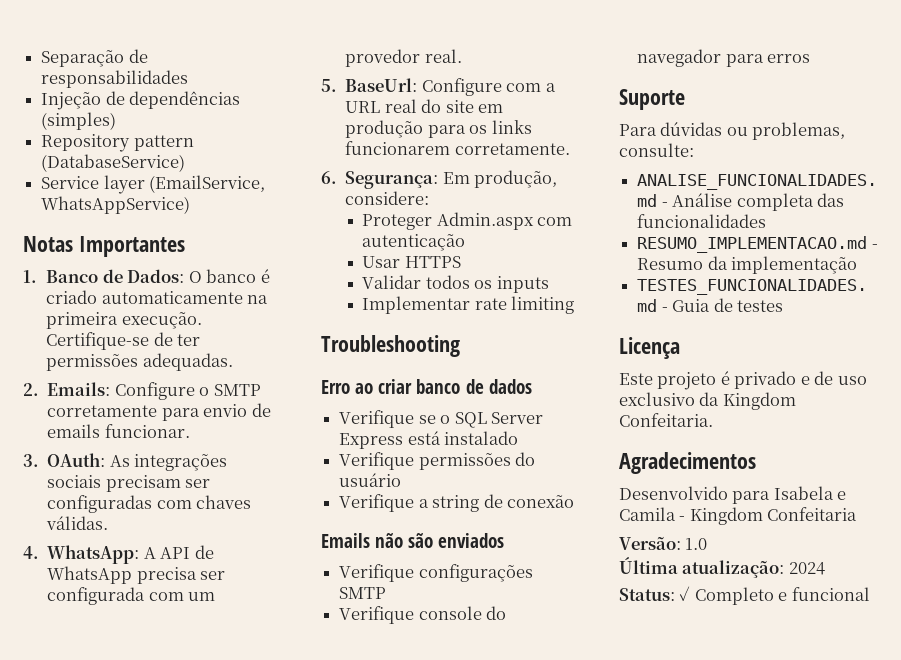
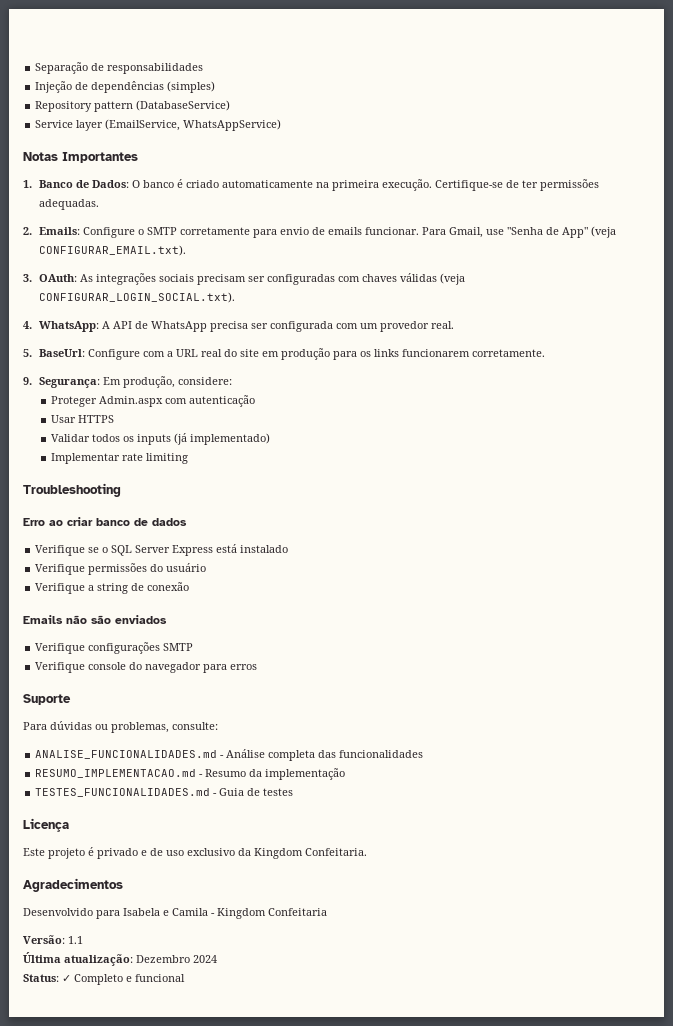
(190, 431) none -> [422,226,617,238] [39,245,187,256] Para Gmail, use "Senha de App" (veja CONFIGURAR_EMAIL.txt).
[46,516,109,530] válidas. -> [400,273,466,285] [39,292,236,303] válidas (veja CONFIGURAR_LOGIN_SOCIAL.txt).
[321,171,337,184] 6. -> [23,377,32,385] 9.
(549, 284) none -> [174,433,271,445] (já implementado)
[685,538,708,550] 1.0 -> [68,936,83,944] 1.1
(785, 569) none -> [136,955,190,963] Dezembro

